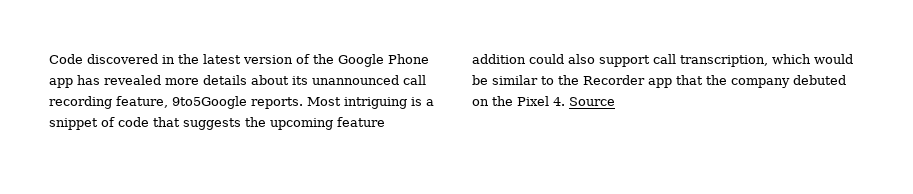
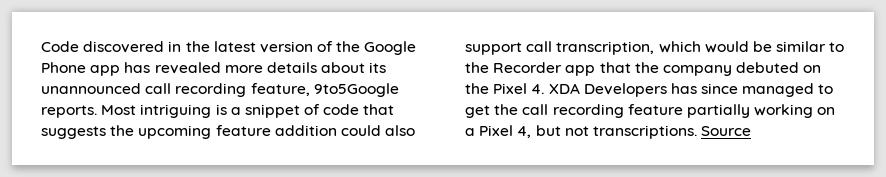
(565, 101) none -> [548,83,834,97] [465,104,836,118] [465,125,697,139] XDA Developers has since managed to get the call recording feature partially working on a Pixel 4, but not transcriptions.

